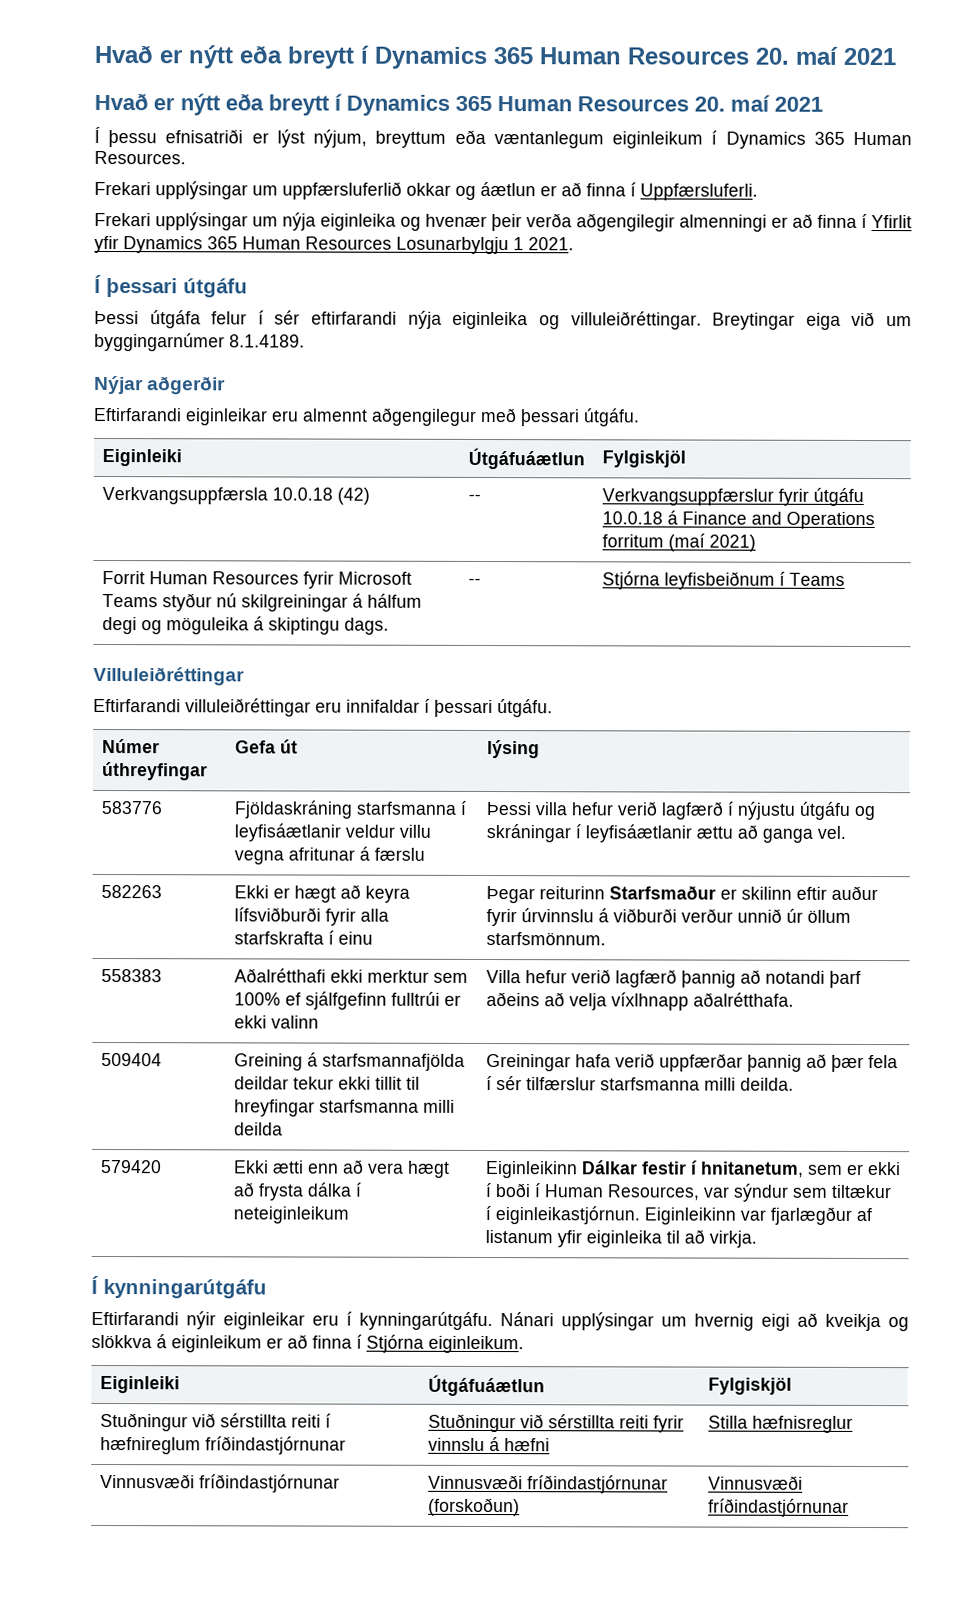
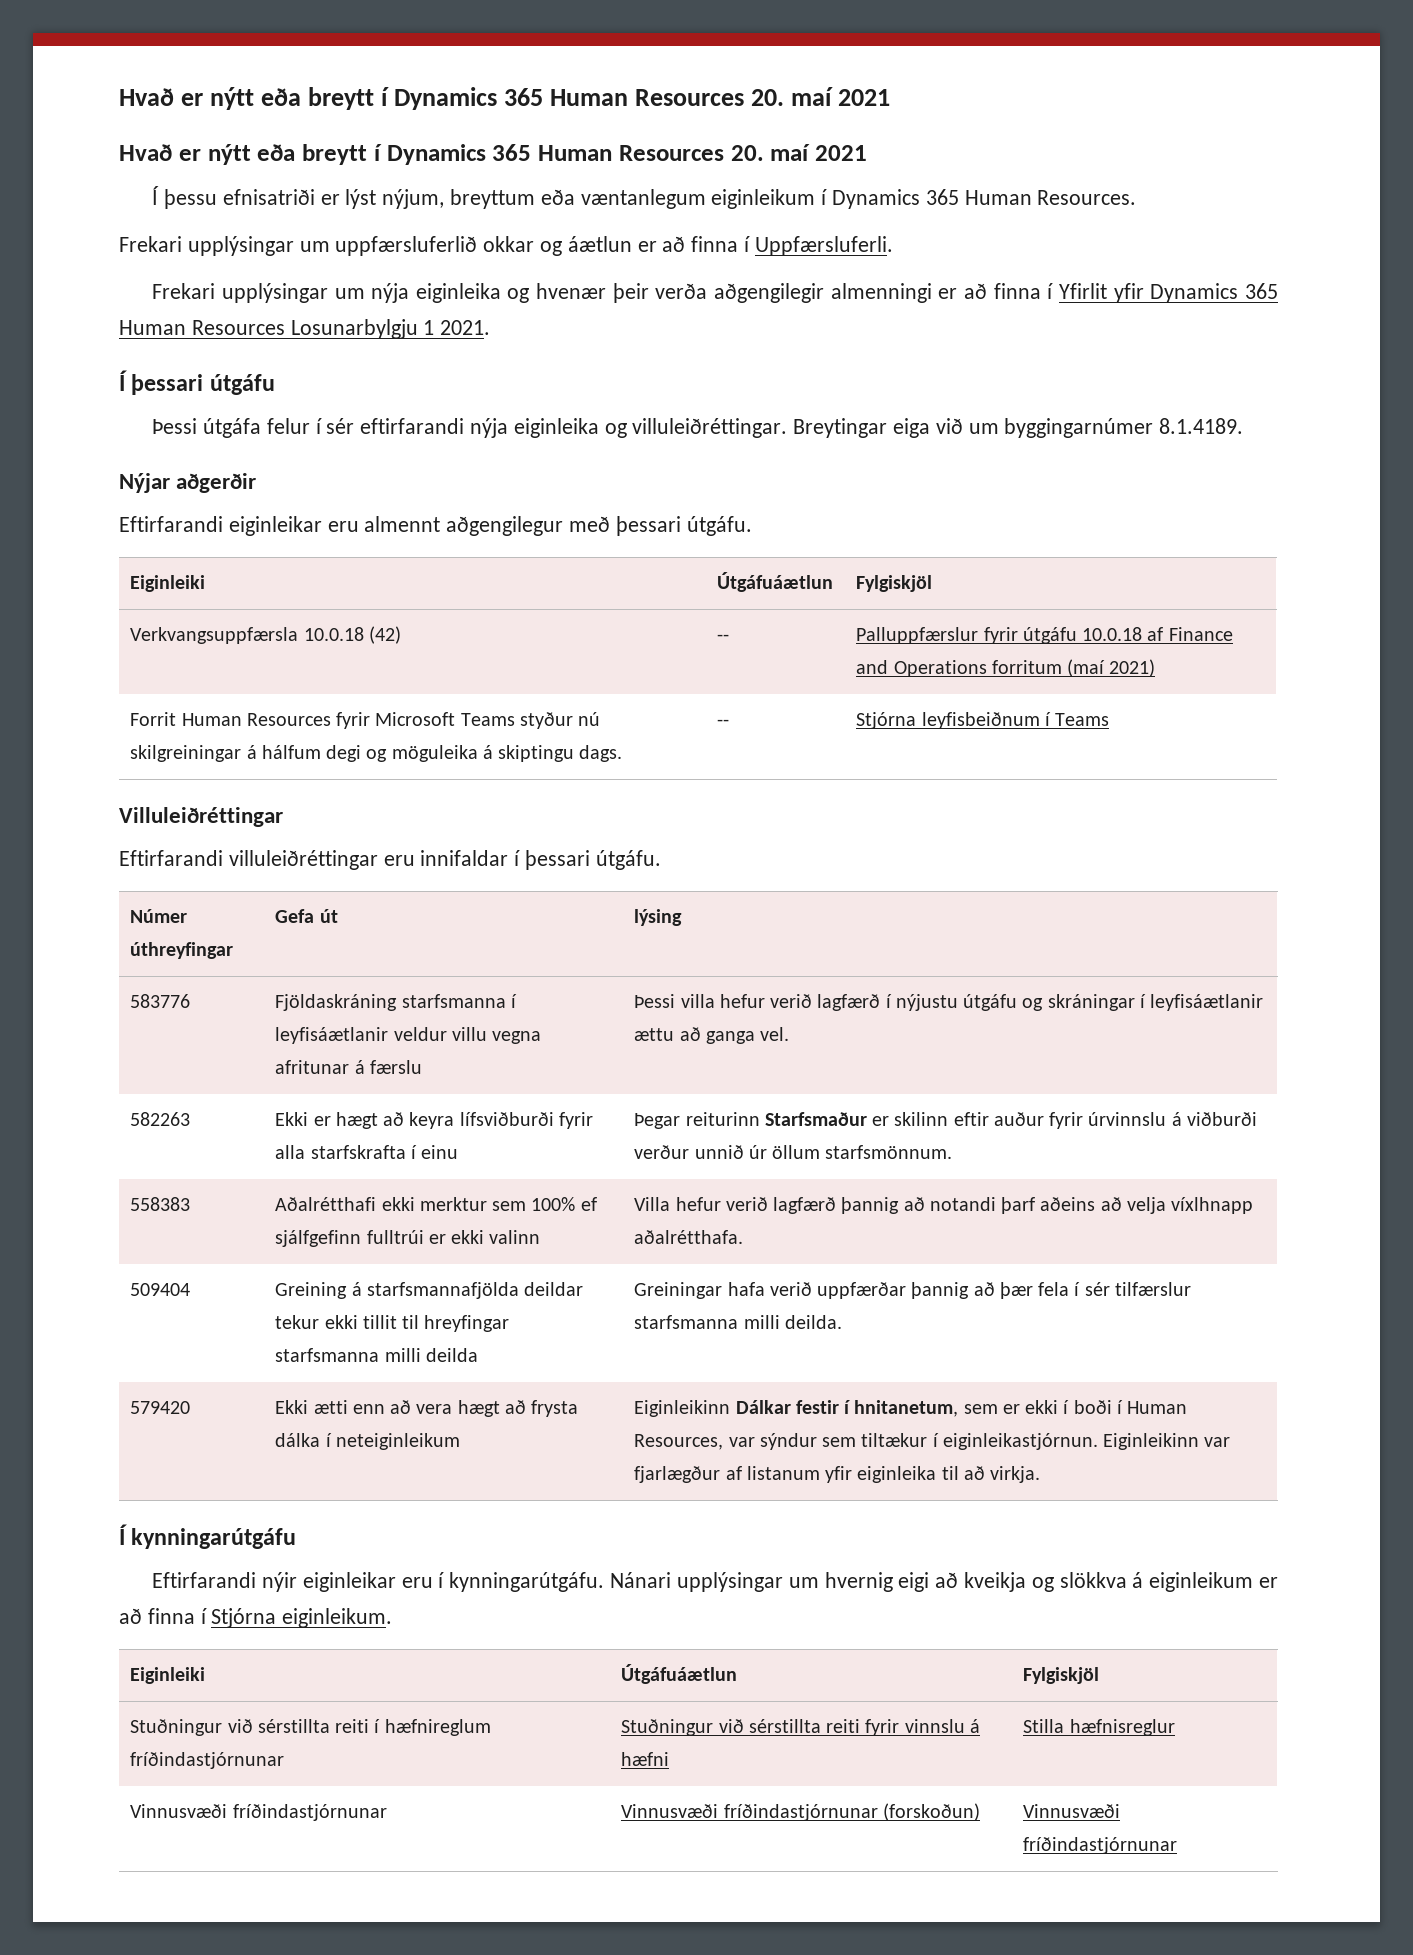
[601,488,774,506] Verkvangsuppfærslur -> [856,627,979,644] Palluppfærslur
[666,510,678,525] á -> [1147,627,1164,641] af

